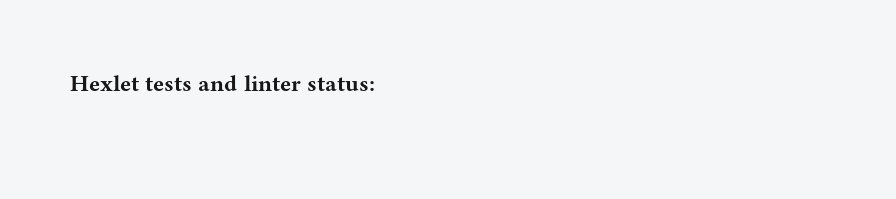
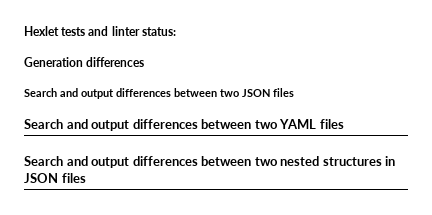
(375, 84) none -> [24,57,145,67] [24,88,294,99] [24,119,344,131] [24,156,396,168] [24,173,86,183] // Generation differences // Search and output differences between two JSON files // Search and output differences between two YAML files // Search and output differences between two nested structures in JSON files

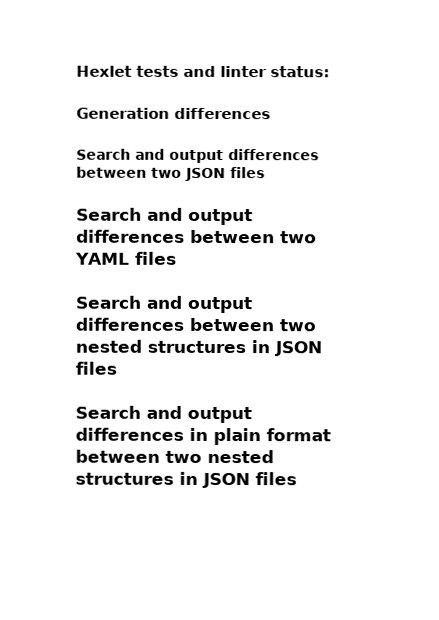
(86, 178) none -> [75,405,252,424] [75,427,331,446] [75,449,274,464] [75,471,297,489] // Search and output differences in plain format between two nested structures in JSON files

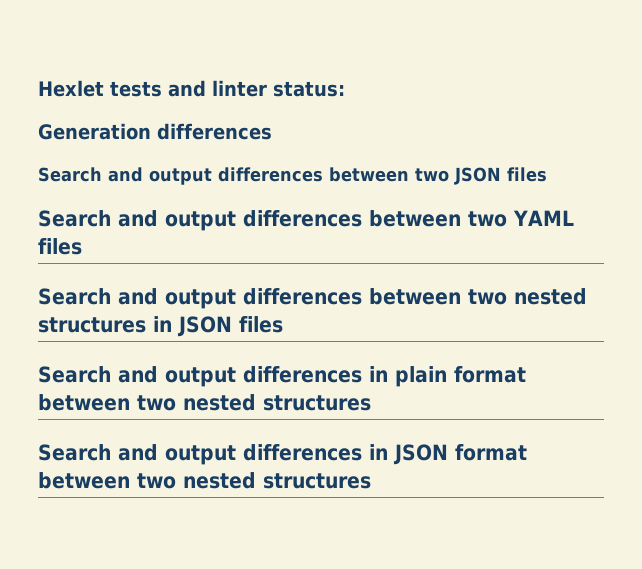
[179,471,297,489] in JSON files -> [38,444,527,465] [38,472,371,489] // Search and output differences in JSON format between two nested structures

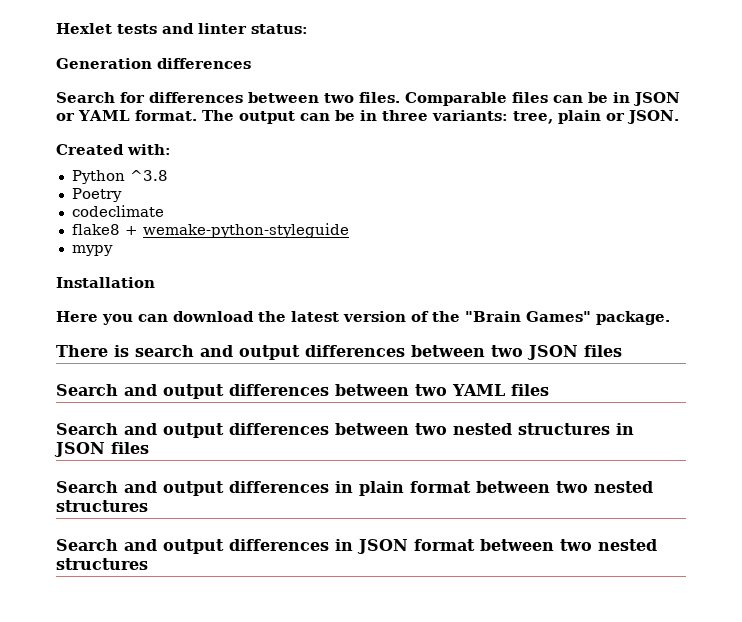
(102, 174) none -> [120,92,680,106] [56,110,679,124] [56,144,171,155] [71,170,168,184] [71,188,122,202] [71,205,164,217] [71,223,349,238] [71,245,113,256] [56,277,155,288] [56,311,670,325] [56,345,194,357] for differences between two files. Comparable files can be in JSON or YAML format. The output can be in three variants: tree, plain or JSON. // Created with: // Python ^3.8 // Poetry // codeclimate // flake8 + wemake-python-styleguide // mypy // Installation // Here you can download the latest version of the "Brain Games" package. // There is search

